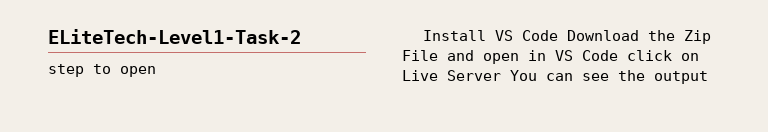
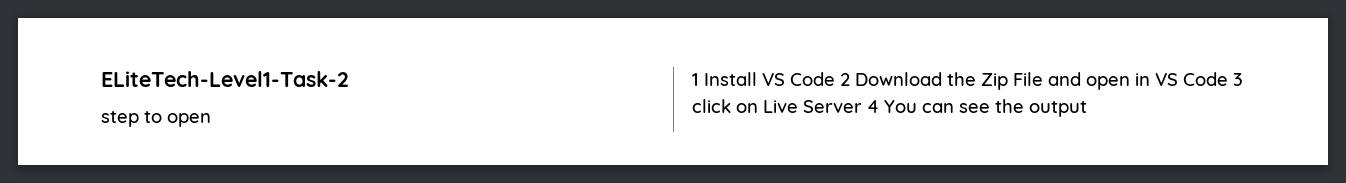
(156, 71) none -> [692,73,699,86] 1
(558, 35) none -> [840,73,850,86] 2
(618, 55) none -> [1233,73,1243,86] 3
(501, 75) none -> [867,100,879,113] 4

